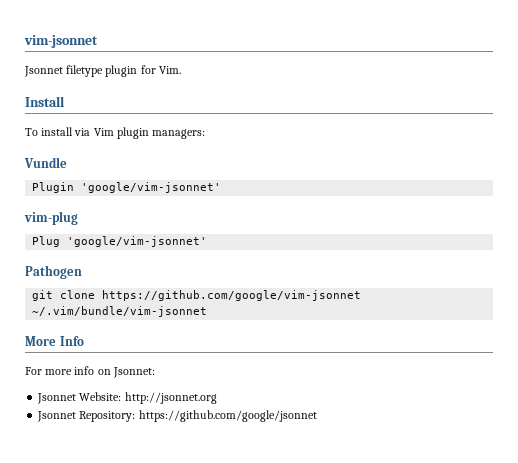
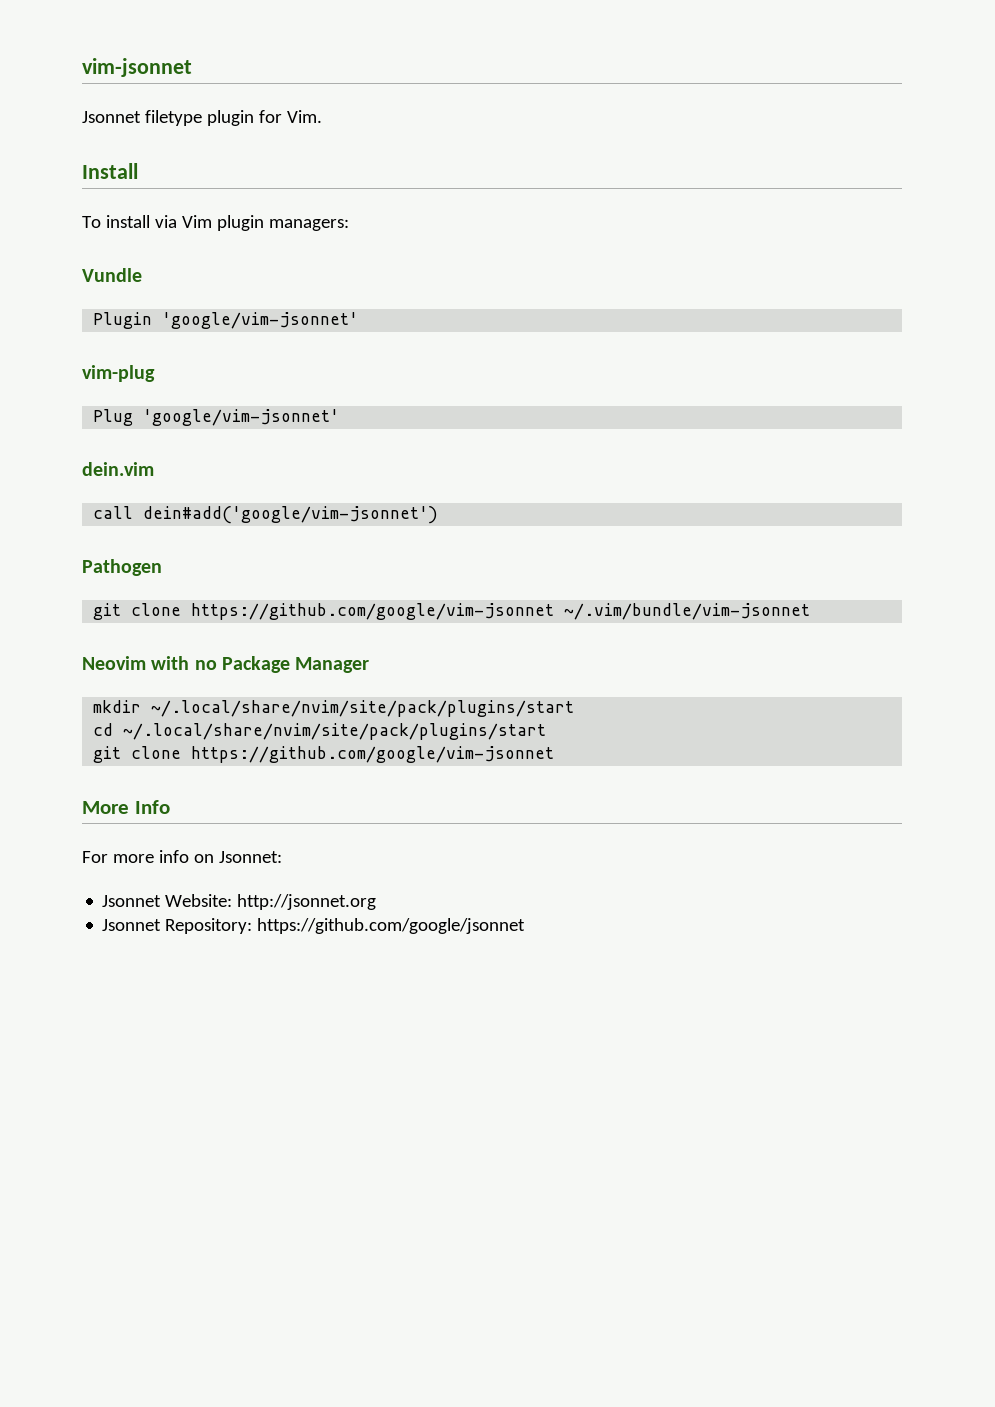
(208, 241) none -> [82,462,154,476] [93,506,439,524] // dein.vim // call dein#add('google/vim-jsonnet')
(208, 311) none -> [82,656,370,673] [93,700,575,717] [93,723,547,740] [93,746,555,763] // Neovim with no Package Manager // mkdir ~/.local/share/nvim/site/pack/plugins/start // cd ~/.local/share/nvim/site/pack/plugins/start // git clone https://github.com/google/vim-jsonnet

